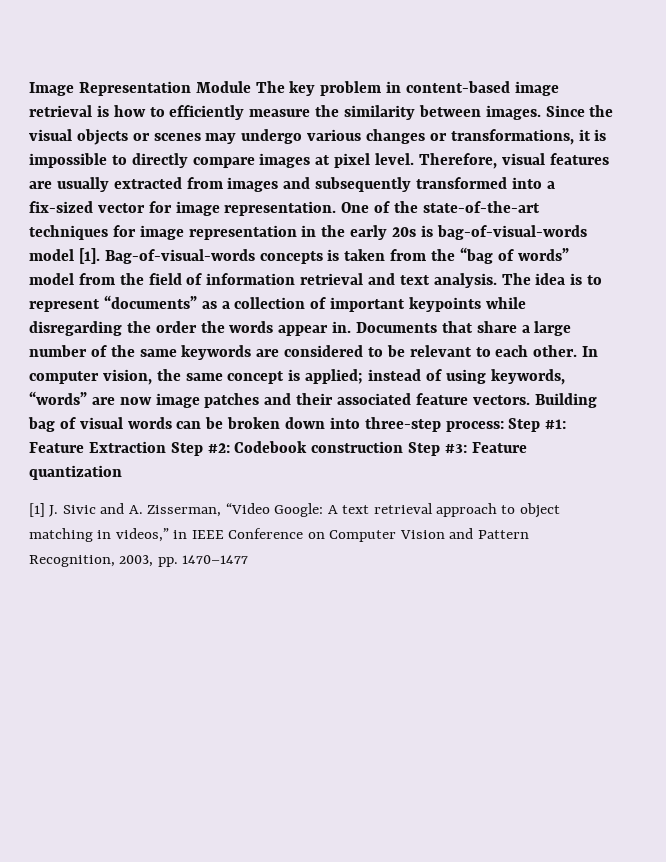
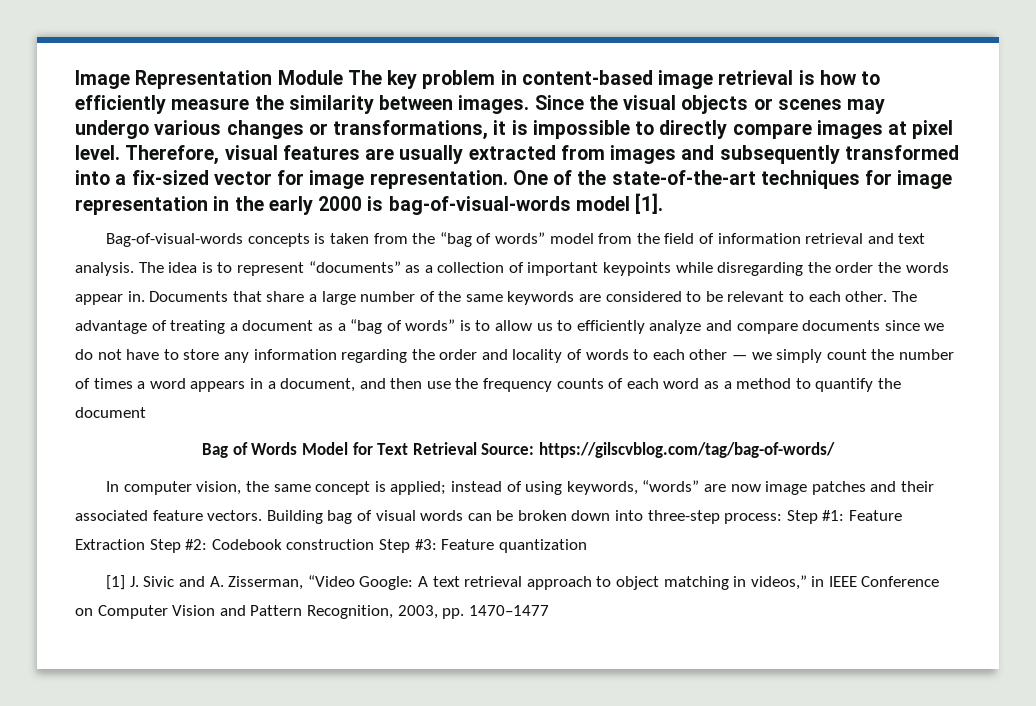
[392,227,417,237] 20s -> [318,196,363,211] 2000
(100, 256) none -> (664, 203) //
(578, 351) none -> [891,291,917,302] [75,319,945,334] [75,349,954,363] [75,378,901,392] [75,407,146,418] [202,442,835,458] The advantage of treating a document as a “bag of words” is to allow us to efficiently analyze and compare documents since we do not have to store any information regarding the order and locality of words to each other — we simply count the number of times a word appears in a document, and then use the frequency counts of each word as a method to quantify the document // Bag of Words Model for Text Retrieval Source: https://gilscvblog.com/tag/bag-of-words/ //

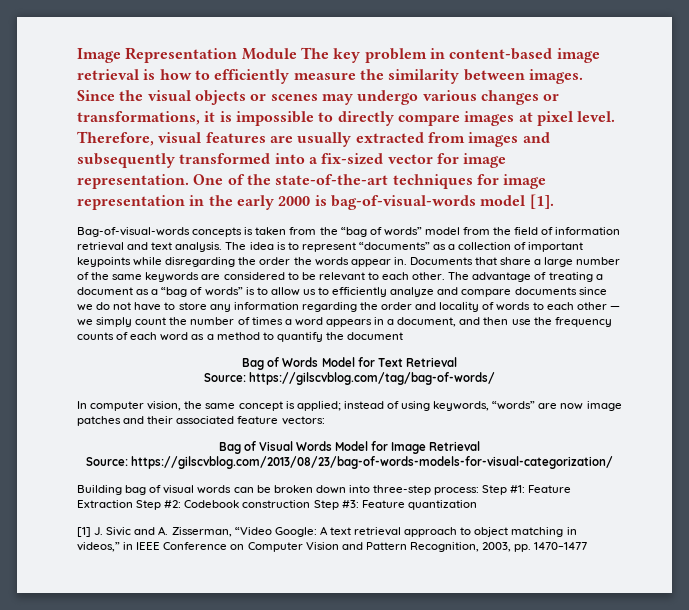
(477, 448) none -> (457, 362) //
[207,510,263,521] vectors. -> [281,416,325,425] [218,441,481,454] [85,456,614,469] vectors: // Bag of Visual Words Model for Image Retrieval // Source: https://gilscvblog.com/2013/08/23/bag-of-words-models-for-visual-categorization/ //

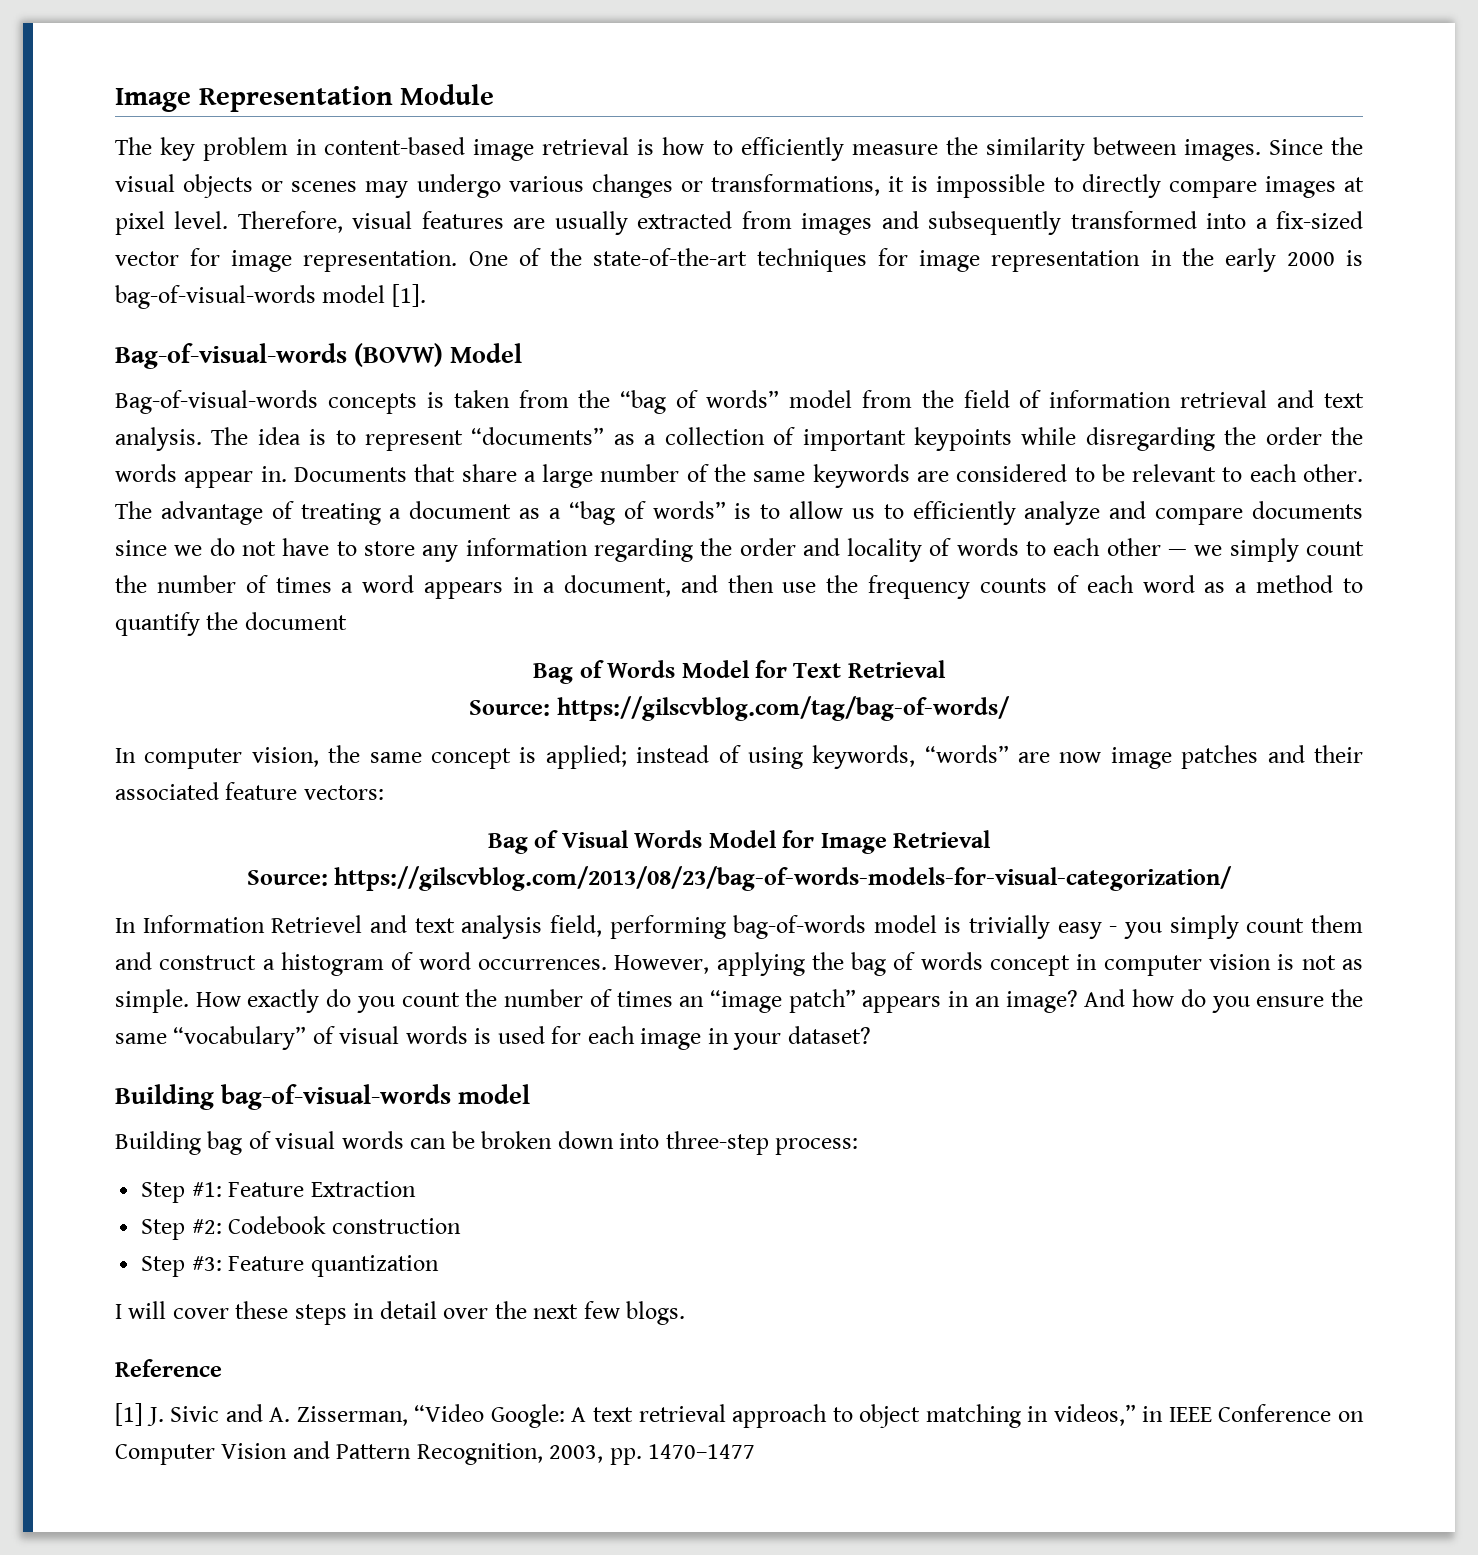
(297, 54) none -> (495, 94) //
(554, 201) none -> [115,343,523,369] // Bag-of-visual-words (BOVW) Model
(614, 462) none -> [115,915,1364,939] [115,952,1363,976] [115,989,1364,1013] [115,1026,871,1050] [115,1084,531,1110] // In Information Retrievel and text analysis field, performing bag-of-words model is trivially easy - you simply count them and construct a histogram of word occurrences. However, applying the bag of words concept in computer vision is not as simple. How exactly do you count the number of times an “image patch” appears in an image? And how do you ensure the same “vocabulary” of visual words is used for each image in your dataset? // Building bag-of-visual-words model
(480, 491) none -> (859, 1146) //
(133, 504) none -> (416, 1189) //
(311, 504) none -> (461, 1226) //
(477, 505) none -> [115,1301,686,1325] [115,1359,222,1377] // I will cover these steps in detail over the next few blogs. // Reference

